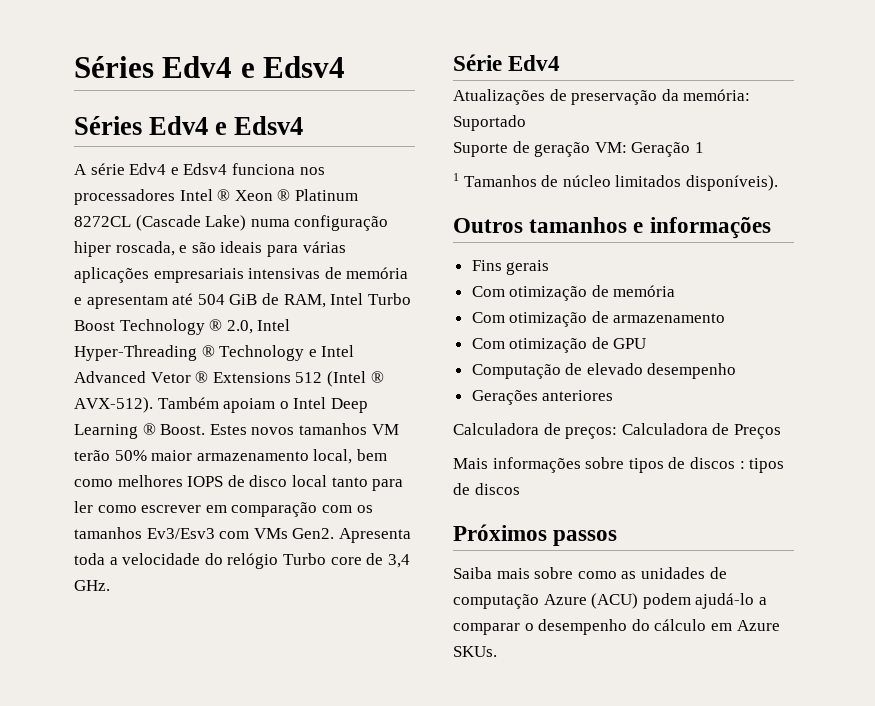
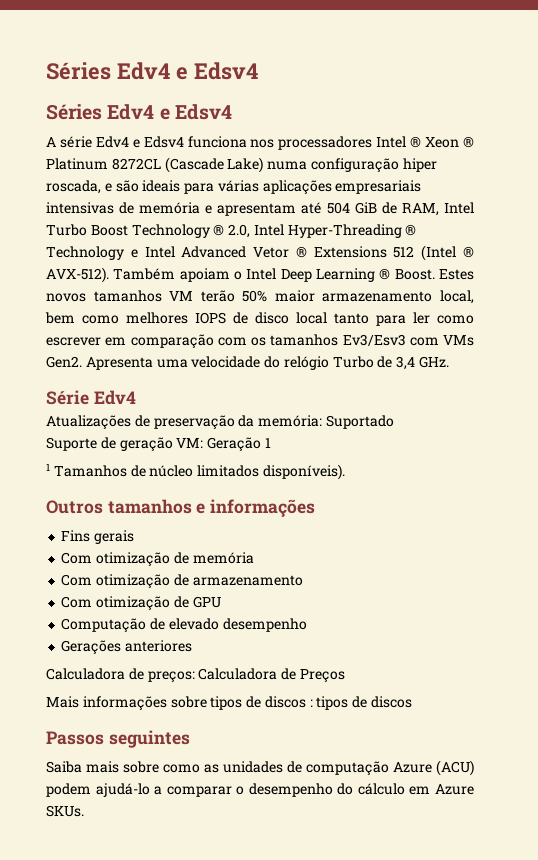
[74,553,118,565] toda a -> [156,359,188,368] uma
[330,557,362,565] core -> (374, 362) none
[453,524,618,546] Próximos passos -> [46,730,190,748] Passos seguintes

